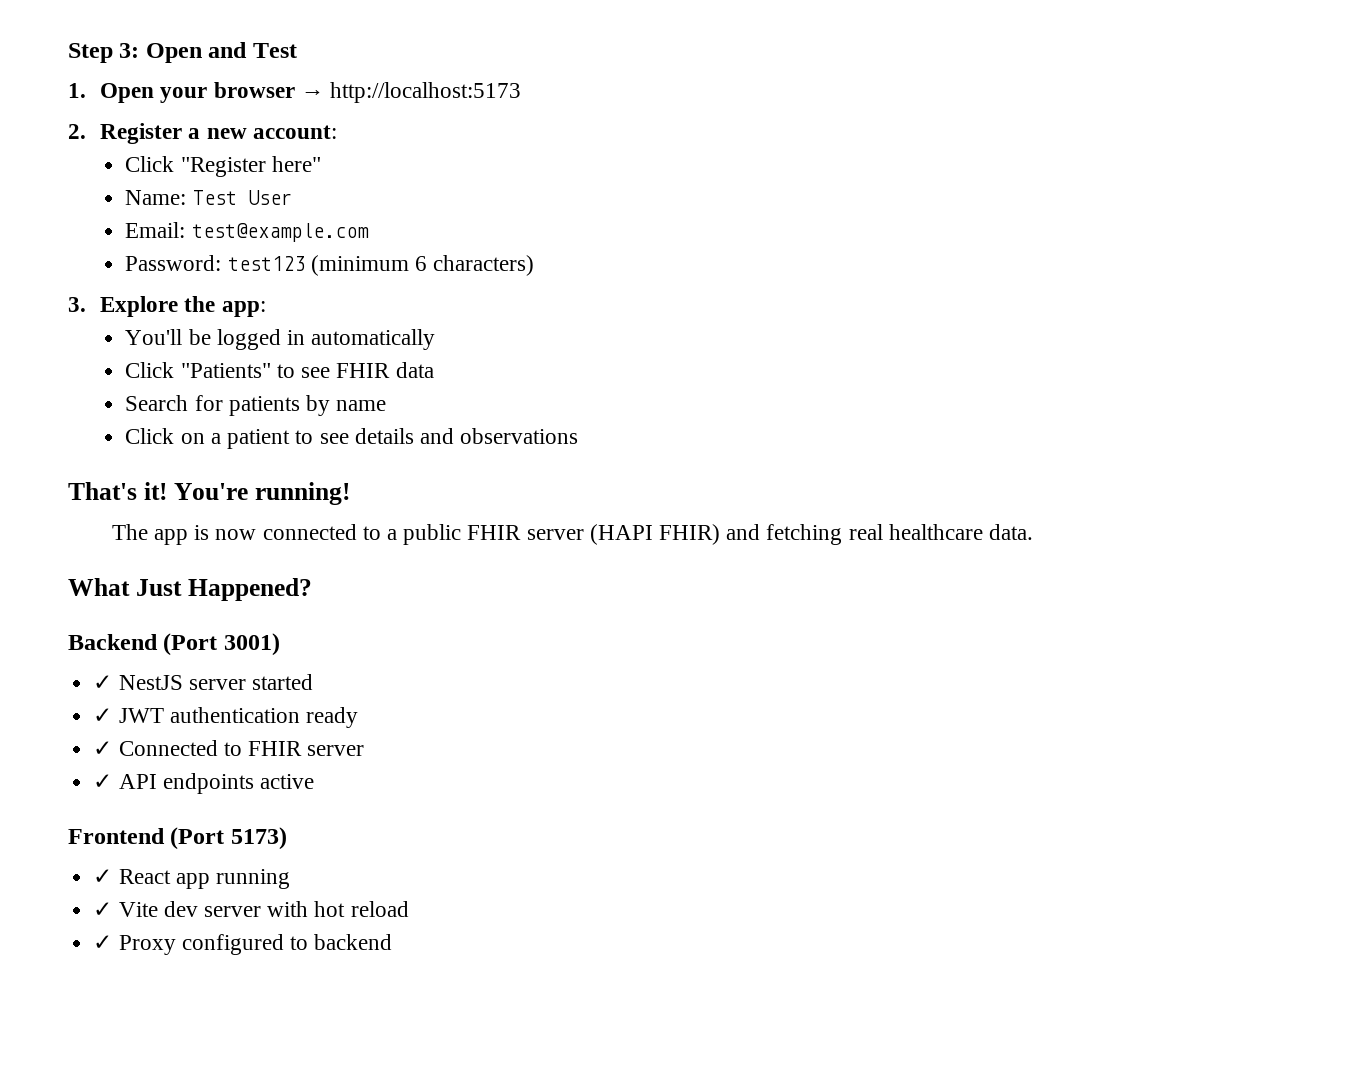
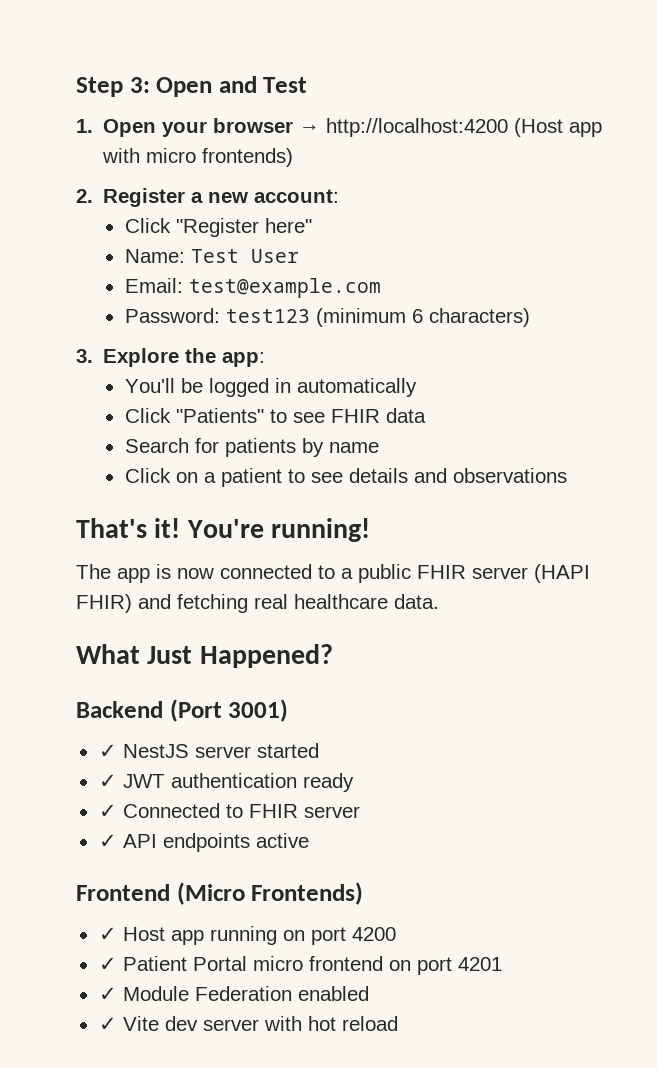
[329,82,521,103] http://localhost:5173 -> [326,118,603,137] [102,148,294,167] http://localhost:4200 (Host app with micro frontends)
[170,827,287,850] [93,869,171,884] (Port 5173) // ✓ React -> [176,882,364,905] [98,927,165,941] (Micro Frontends) // ✓ Host
(290, 879) none -> [282,927,396,945] [98,956,502,975] [98,986,369,1001] on port 4200 // ✓ Patient Portal micro frontend on port 4201 // ✓ Module Federation enabled
[93,934,393,955] // ✓ Proxy configured to backend -> (398, 1023) none

